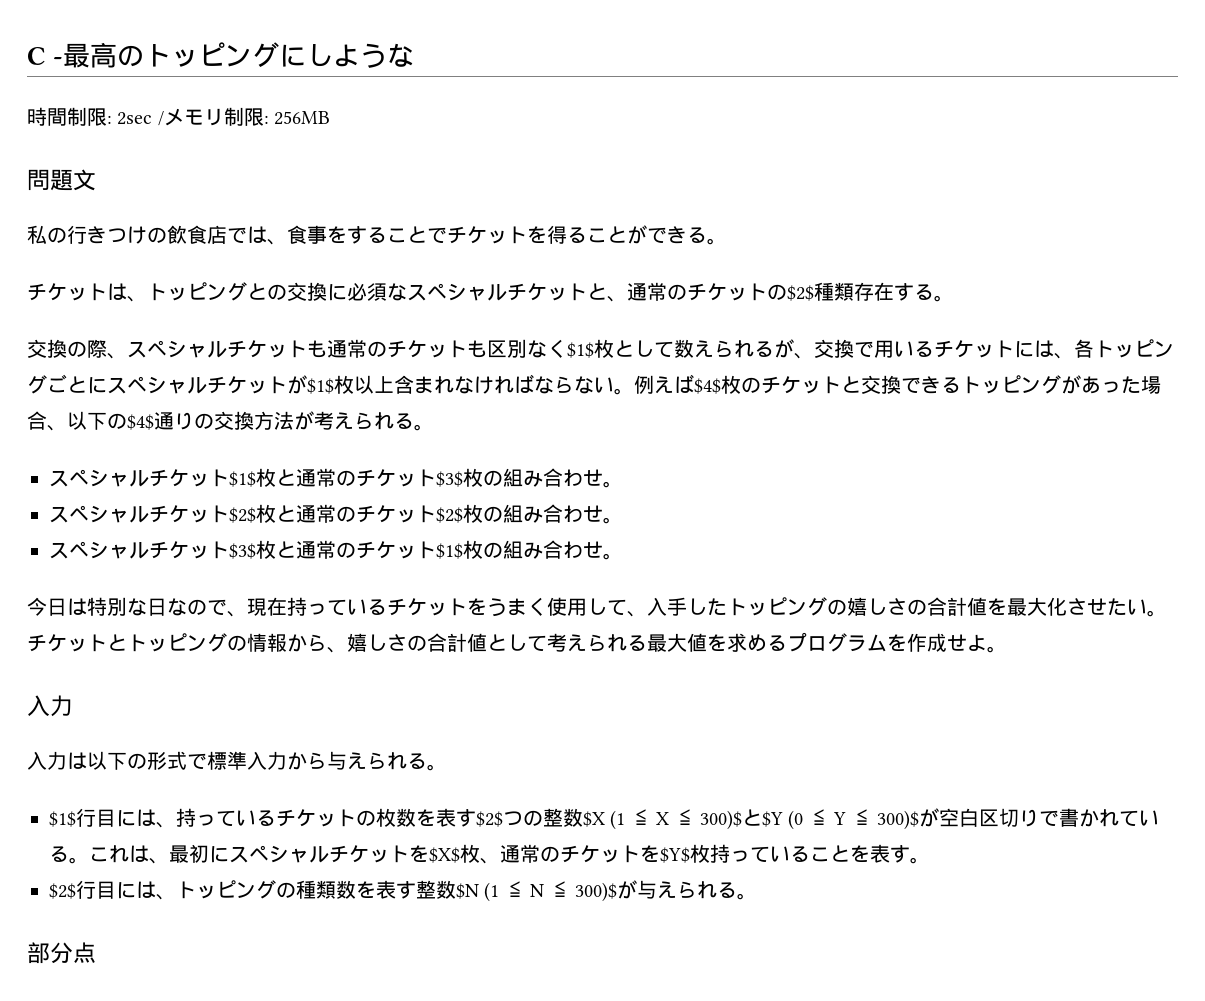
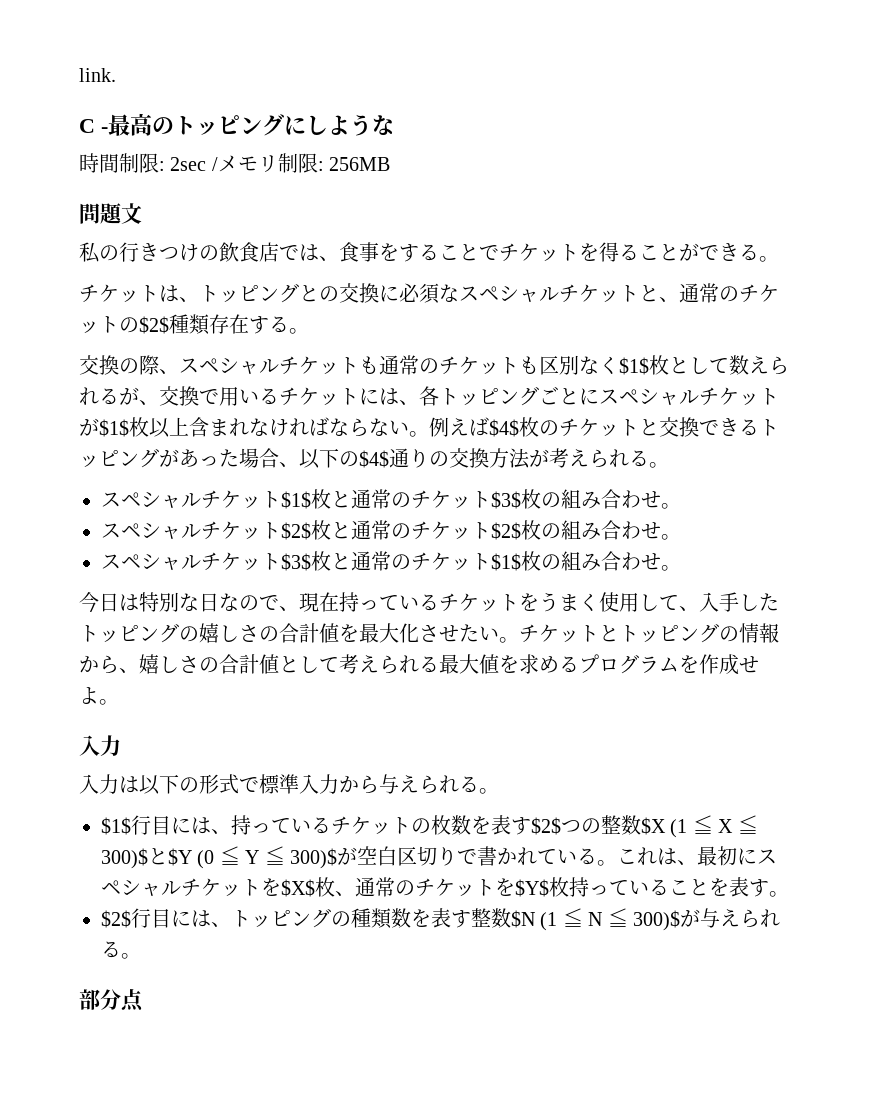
(27, 56) none -> [79,68,116,82] link. //

